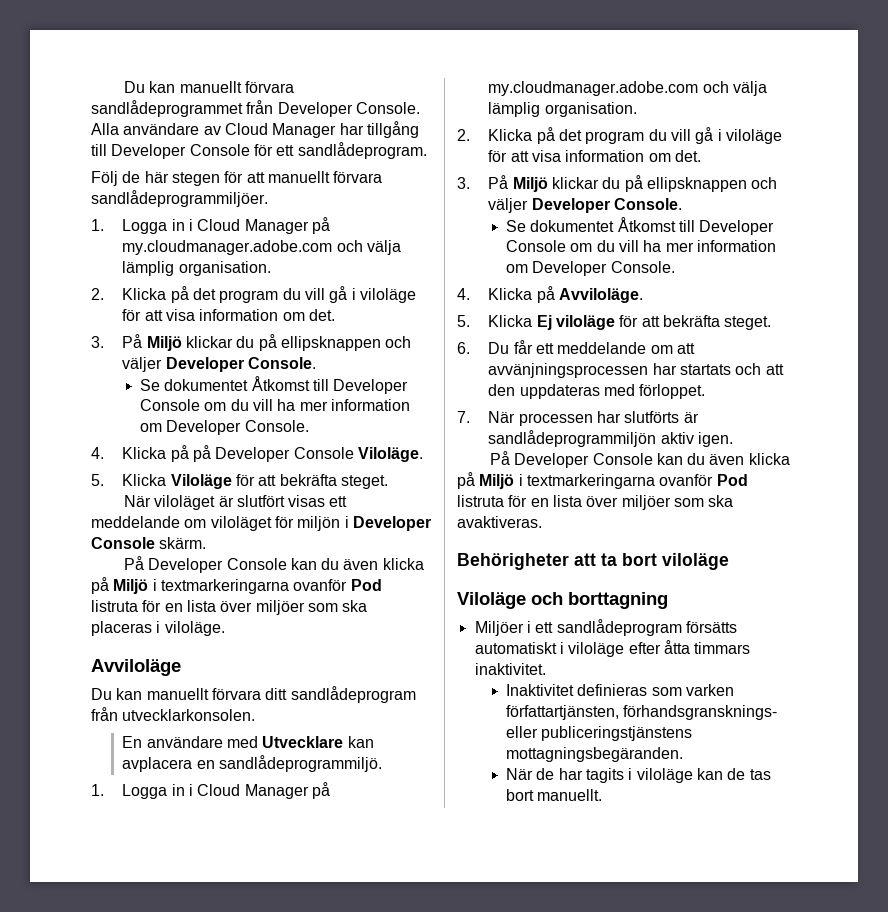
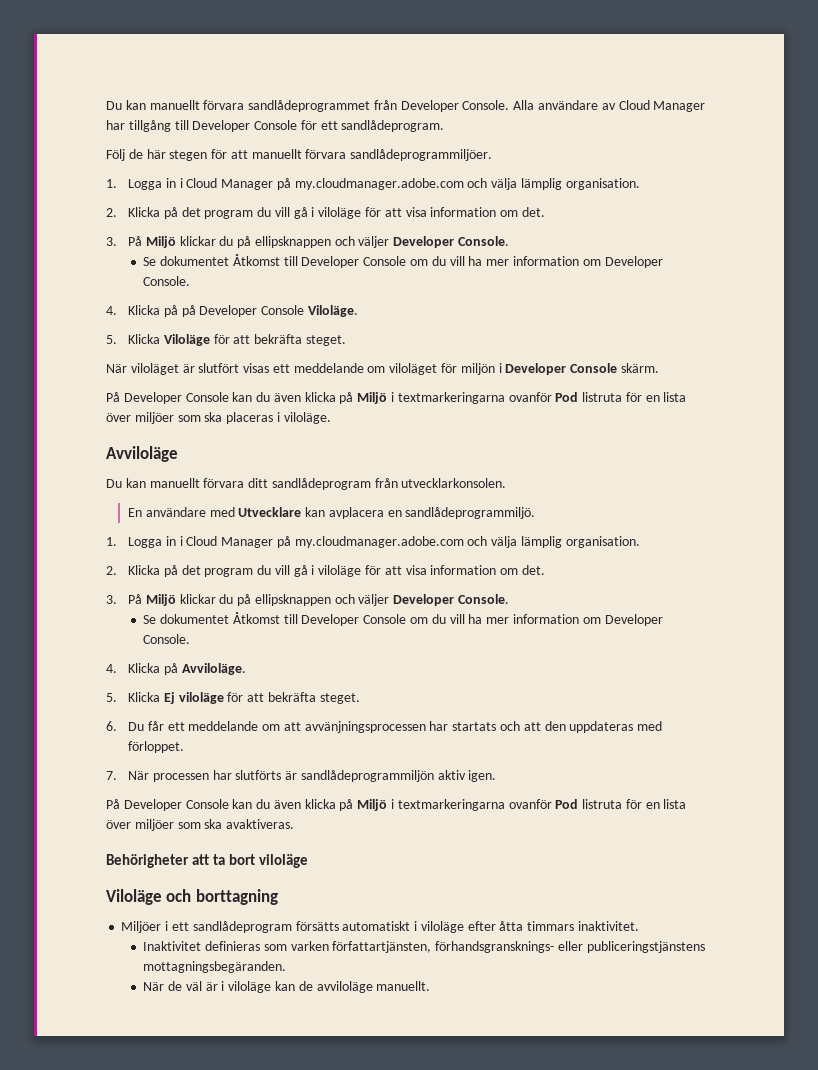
[558,768,625,783] har tagits -> [185,981,218,991] väl är
[749,769,771,780] [506,789,535,801] tas bort -> [316,981,373,993] avviloläge

